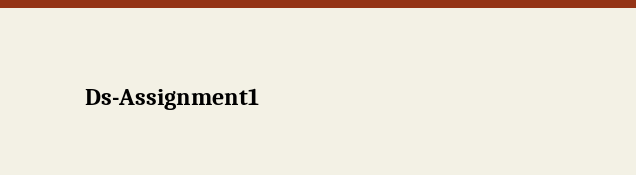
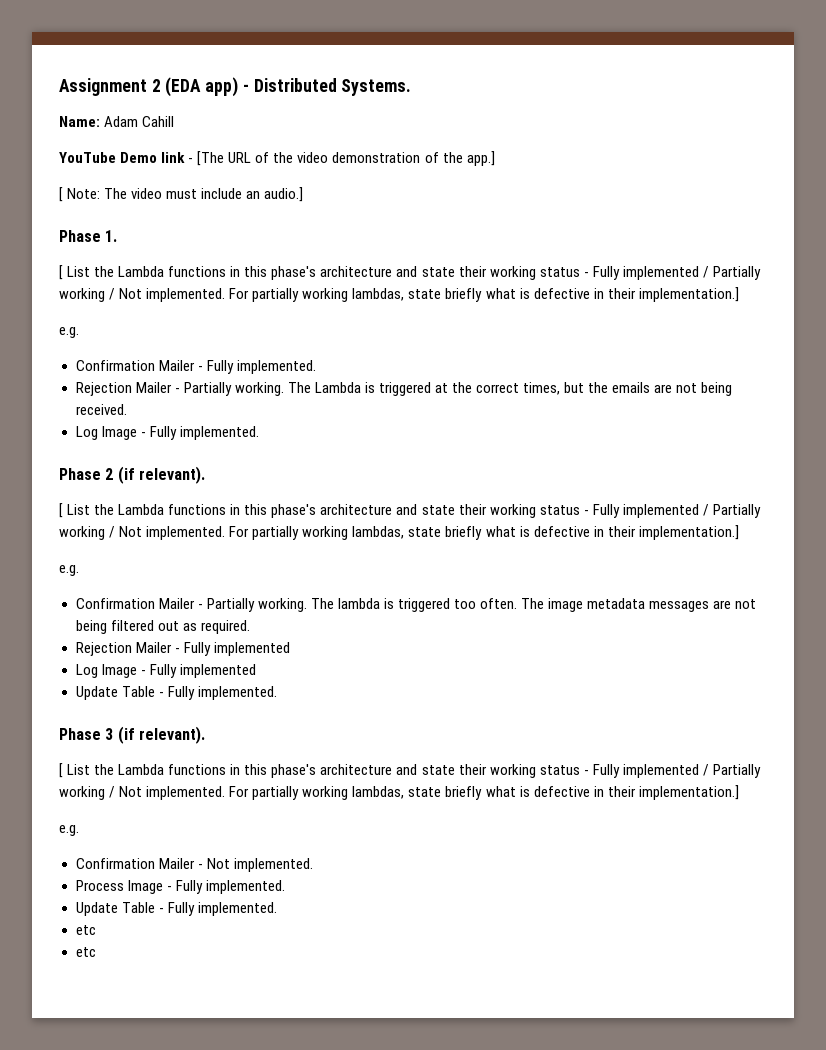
[85,88,259,110] Ds-Assignment1 -> [59,77,412,97] [59,116,175,127] [59,151,495,166] [59,187,304,202] [59,230,118,242] [59,265,761,280] [59,287,739,302] [59,327,79,338] [75,360,316,374] [75,382,733,396] [75,404,127,415] [75,426,259,440] [59,466,205,484] [59,503,761,518] [59,525,739,540] [59,565,79,576] [75,598,757,612] [75,620,250,634] [75,642,290,656] [75,664,256,678] [75,686,277,700] [59,726,205,744] [59,763,761,778] [59,785,739,800] [59,825,79,836] [75,858,313,872] [75,880,285,894] [75,902,277,916] [75,925,96,935] [75,947,96,957] Assignment 2 (EDA app) - Distributed Systems. // Name: Adam Cahill // YouTube Demo link - [The URL of the video demonstration of the app.] // [ Note: The video must include an audio.] // Phase 1. // [ List the Lambda functions in this phase's architecture and state their working status - Fully implemented / Partially working / Not implemented. For partially working lambdas, state briefly what is defective in their implementation.] // e.g. // Confirmation Mailer - Fully implemented. // Rejection Mailer - Partially working. The Lambda is triggered at the correct times, but the emails are not being received. // Log Image - Fully implemented. // Phase 2 (if relevant). // [ List the Lambda functions in this phase's architecture and state their working status - Fully implemented / Partially working / Not implemented. For partially working lambdas, state briefly what is defective in their implementation.] // e.g. // Confirmation Mailer - Partially working. The lambda is triggered too often. The image metadata messages are not being filtered out as required. // Rejection Mailer - Fully implemented // Log Image - Fully implemented // Update Table - Fully implemented. // Phase 3 (if relevant). // [ List the Lambda functions in this phase's architecture and state their working status - Fully implemented / Partially working / Not implemented. For partially working lambdas, state briefly what is defective in their implementation.] // e.g. // Confirmation Mailer - Not implemented. // Process Image - Fully implemented. // Update Table - Fully implemented. // etc // etc

